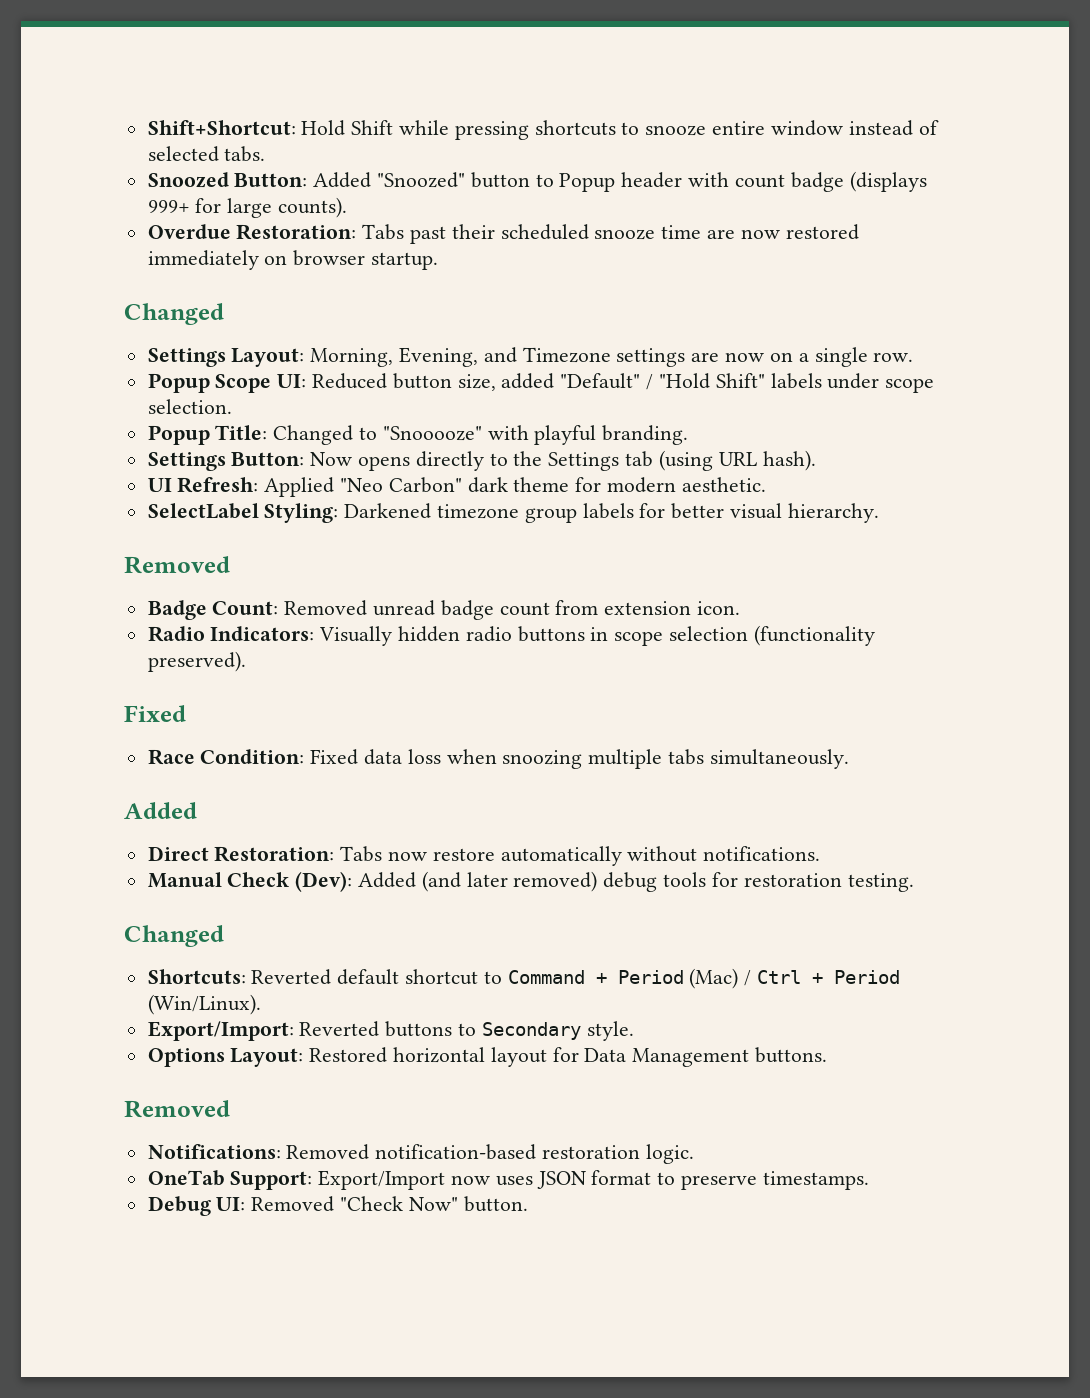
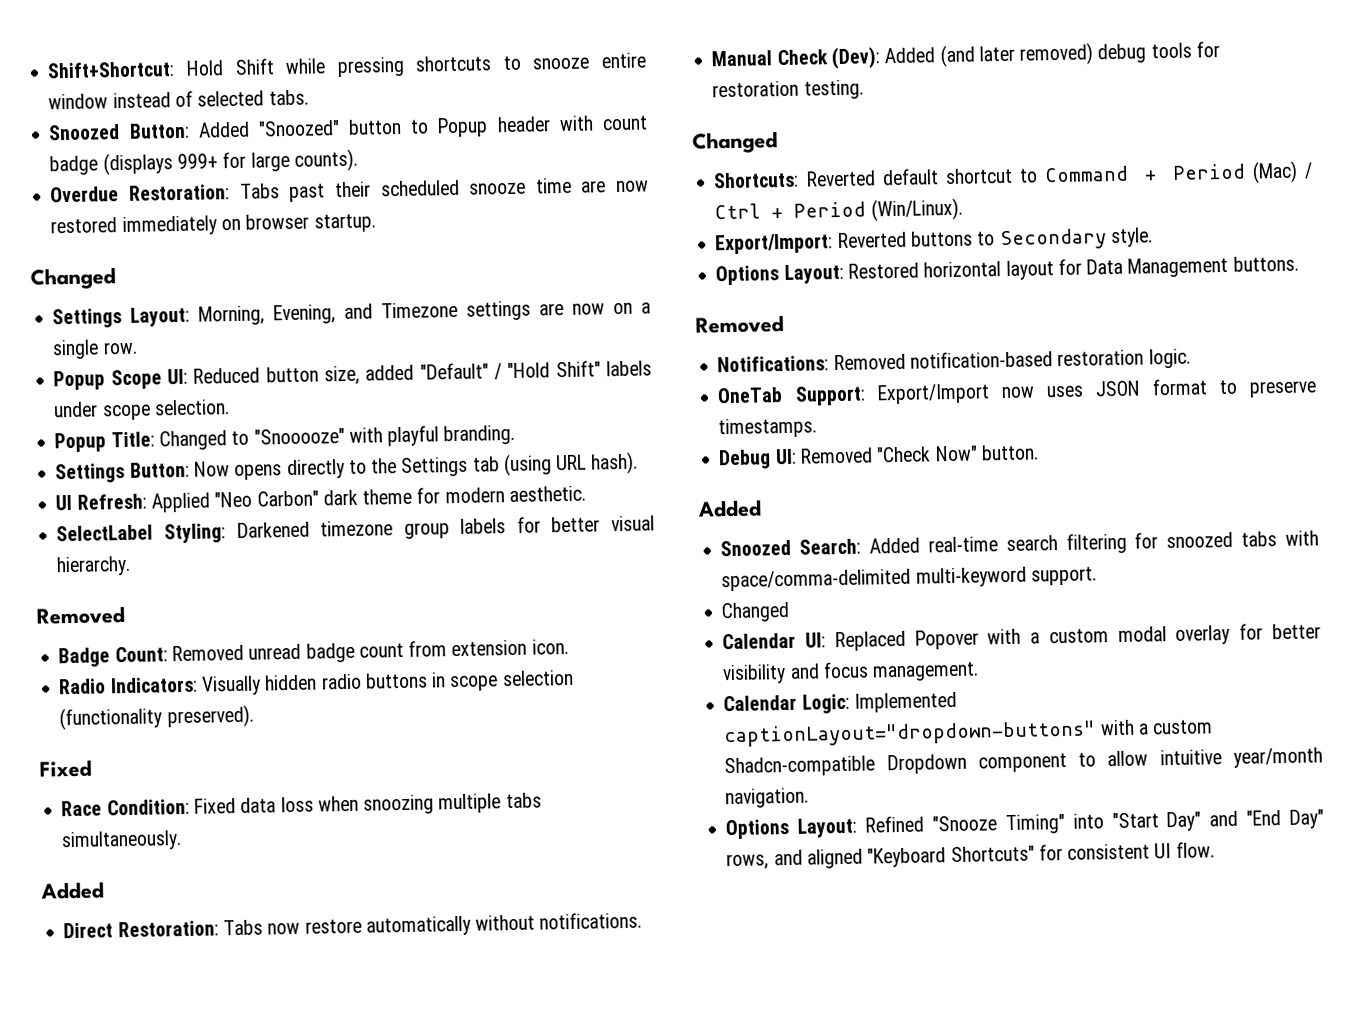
(528, 1204) none -> [697,499,762,518] [720,530,1319,557] [721,566,1097,592] [721,601,791,623] [722,623,1321,652] [722,661,980,685] [723,691,957,714] [723,719,1214,748] [724,747,1323,778] [725,787,810,809] [725,809,1324,840] [726,841,1215,871] // Added // Snoozed Search: Added real-time search filtering for snoozed tabs with space/comma-delimited multi-keyword support. // Changed // Calendar UI: Replaced Popover with a custom modal overlay for better visibility and focus management. // Calendar Logic: Implemented captionLayout="dropdown-buttons" with a custom Shadcn-compatible Dropdown component to allow intuitive year/month navigation. // Options Layout: Refined "Snooze Timing" into "Start Day" and "End Day" rows, and aligned "Keyboard Shortcuts" for consistent UI flow.

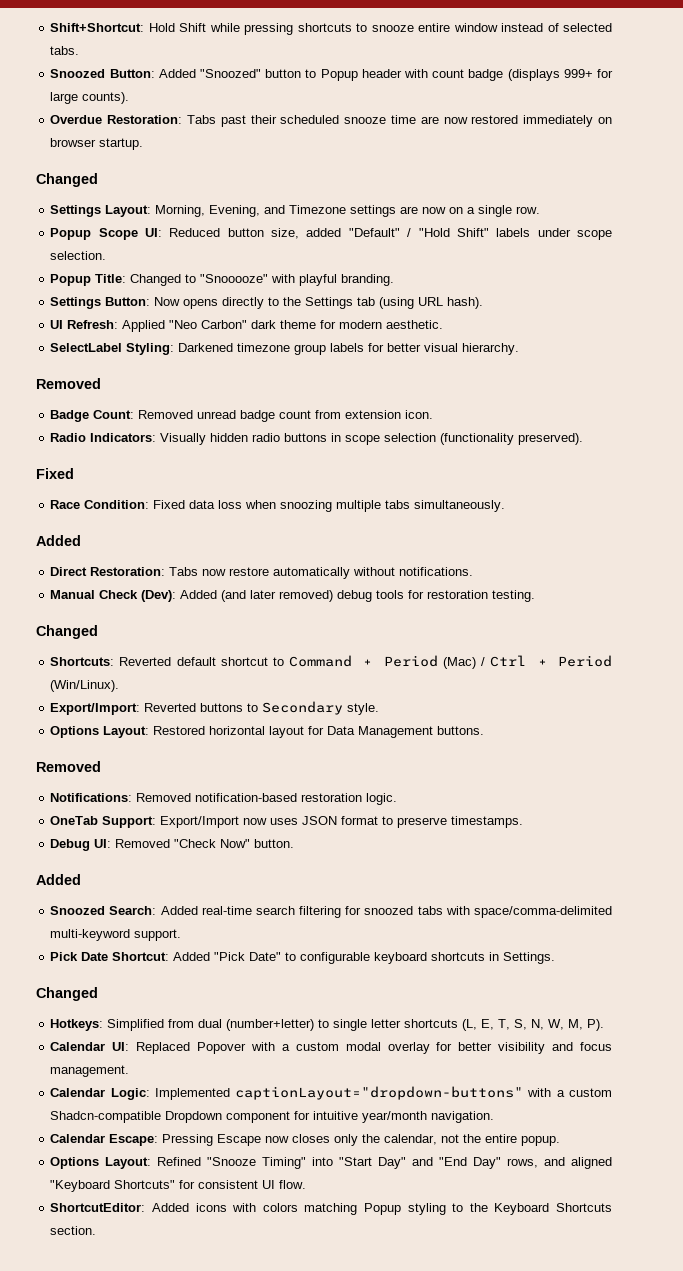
[721,601,791,623] Changed -> [50,952,556,964] [36,987,98,1001] [50,1019,605,1031] Pick Date Shortcut: Added "Pick Date" to configurable keyboard shortcuts in Settings. // Changed // Hotkeys: Simplified from dual (number+letter) to single letter shortcuts (L, E, T, S, N, W, M, P).
[1078,750,1149,767] to allow -> [294,1111,311,1120] for
(810, 798) none -> [50,1134,561,1146] // Calendar Escape: Pressing Escape now closes only the calendar, not the entire popup.
(1215, 850) none -> [50,1203,613,1215] [50,1226,97,1235] // ShortcutEditor: Added icons with colors matching Popup styling to the Keyboard Shortcuts section.

